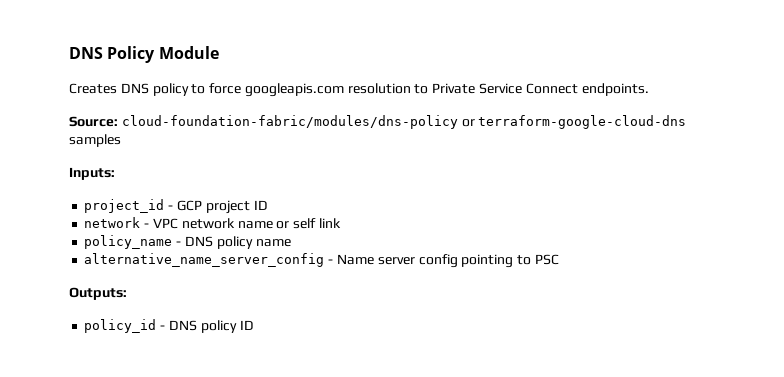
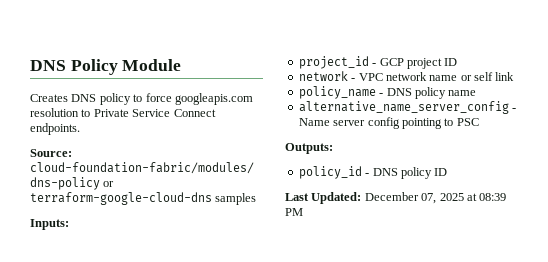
(254, 325) none -> [285,192,507,204] [285,208,303,216] // Last Updated: December 07, 2025 at 08:39 PM

